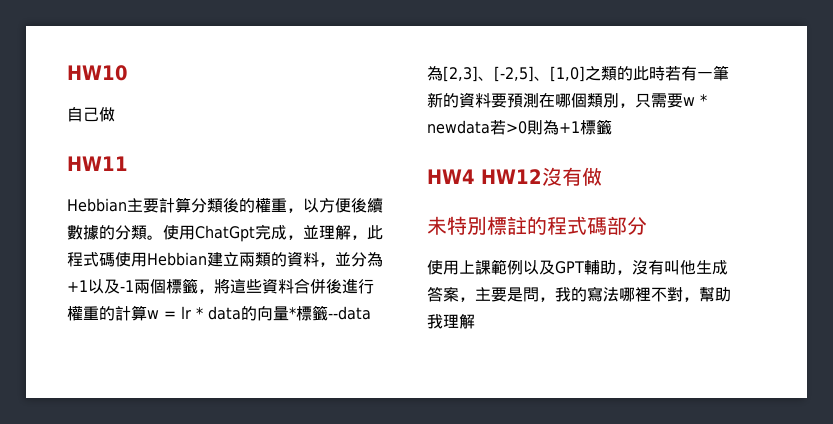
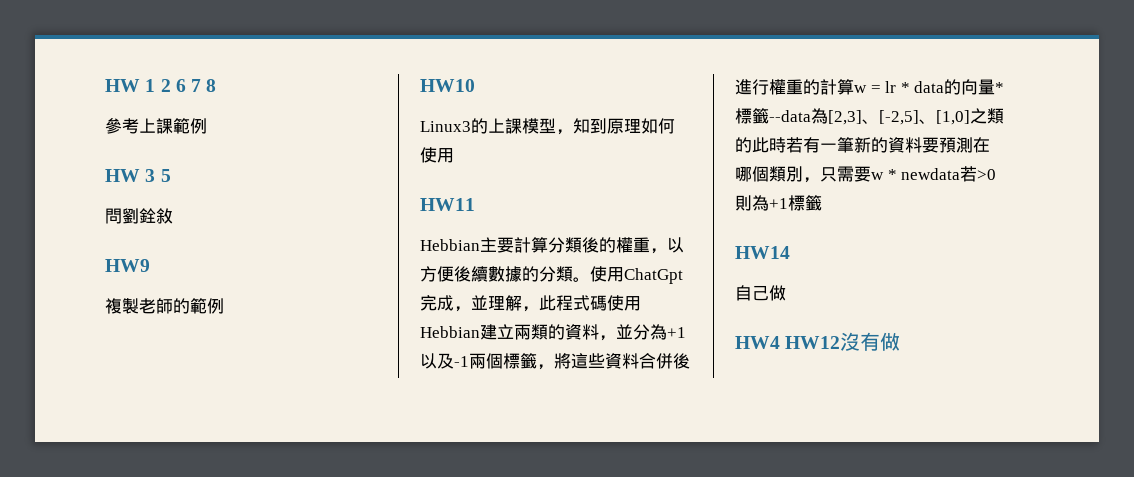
[67,65,128,81] [67,107,115,122] HW10 // 自己做 -> [105,79,217,92] [105,117,207,134] [105,169,171,182] [105,208,173,224] [105,259,150,272] [105,298,224,314] [420,79,475,92] [420,118,675,135] [420,147,454,163] HW 1 2 6 7 8 // 參考上課範例 // HW 3 5 // 問劉銓敘 // HW9 // 複製老師的範例 // HW10 // Linux3的上課模型，知到原理如何使用
(612, 127) none -> [735,246,790,259] [735,285,786,301] // HW14 // 自己做
[427,216,647,235] [427,259,728,275] [427,286,731,302] [427,314,475,329] // 未特別標註的程式碼部分 // 使用上課範例以及GPT輔助，沒有叫他生成答案，主要是問，我的寫法哪裡不對，幫助我理解 -> (901, 341) none

